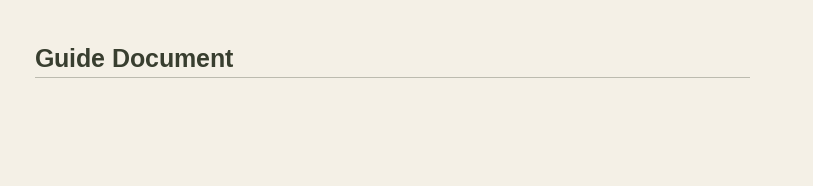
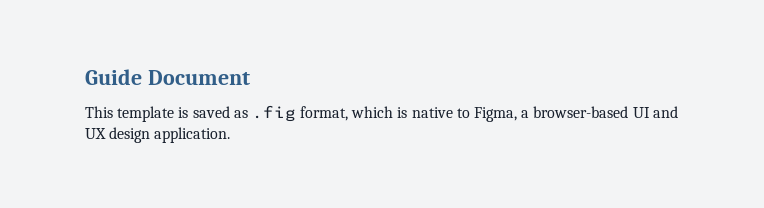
(234, 58) none -> [85,105,678,122] [85,127,231,143] // This template is saved as .fig format, which is native to Figma, a browser-based UI and UX design application.

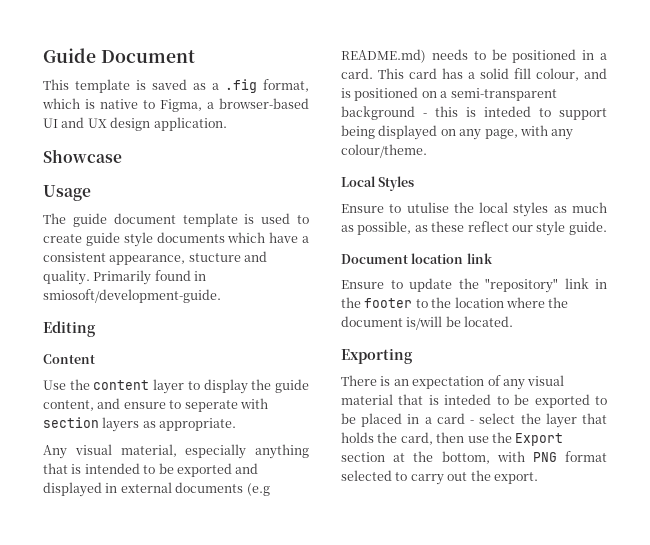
(248, 114) none -> [212,83,219,90] a
(231, 135) none -> [43,149,122,163] [43,185,91,201] [43,213,310,227] [43,232,309,247] [43,251,268,265] [43,270,207,285] [43,289,221,303] [43,321,96,337] [43,354,95,364] [43,379,309,394] [43,398,268,412] [43,417,237,432] [43,444,309,459] [43,463,259,477] [43,482,270,497] [341,49,607,63] [341,68,607,81] [341,87,557,101] [341,106,607,120] [341,125,574,140] [341,144,427,158] [341,176,415,191] [341,202,607,217] [341,221,607,236] [341,253,493,264] [341,278,607,293] [341,297,569,308] [341,316,514,330] [341,348,413,364] [341,375,565,390] [341,394,607,408] [341,413,607,428] [341,432,564,446] [341,451,607,464] [341,470,538,485] // Showcase // Usage // The guide document template is used to create guide style documents which have a consistent appearance, stucture and quality. Primarily found in smiosoft/development-guide. // Editing // Content // Use the content layer to display the guide content, and ensure to seperate with section layers as appropriate. // Any visual material, especially anything that is intended to be exported and displayed in external documents (e.g README.md) needs to be positioned in a card. This card has a solid fill colour, and is positioned on a semi-transparent background - this is inteded to support being displayed on any page, with any colour/theme. // Local Styles // Ensure to utulise the local styles as much as possible, as these reflect our style guide. // Document location link // Ensure to update the "repository" link in the footer to the location where the document is/will be located. // Exporting // There is an expectation of any visual material that is inteded to be exported to be placed in a card - select the layer that holds the card, then use the Export section at the bottom, with PNG format selected to carry out the export.

